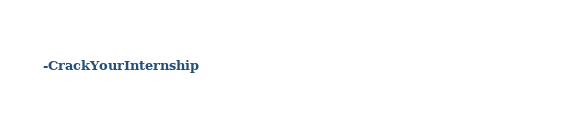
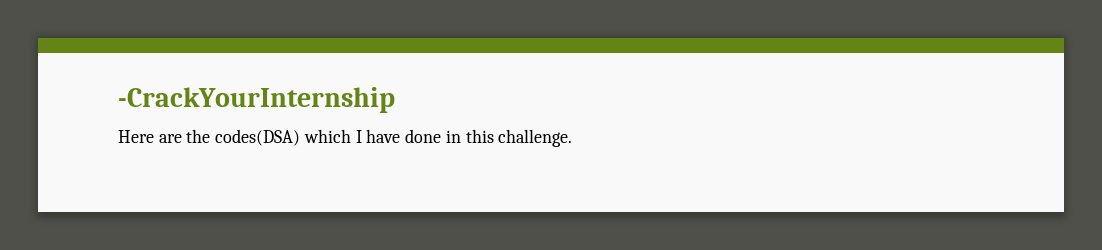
(199, 66) none -> [118,129,573,147] // Here are the codes(DSA) which I have done in this challenge.

